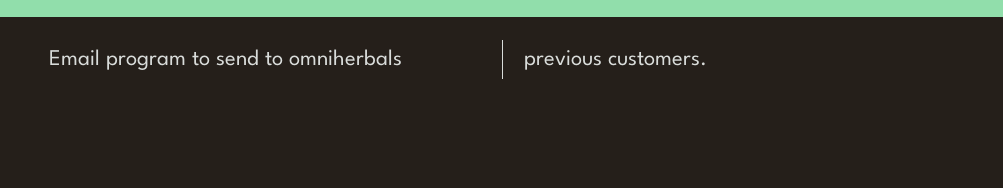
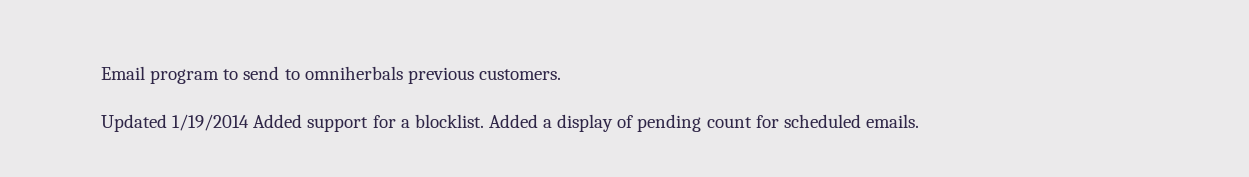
(708, 58) none -> [101,114,919,132] // Updated 1/19/2014 Added support for a blocklist. Added a display of pending count for scheduled emails.

